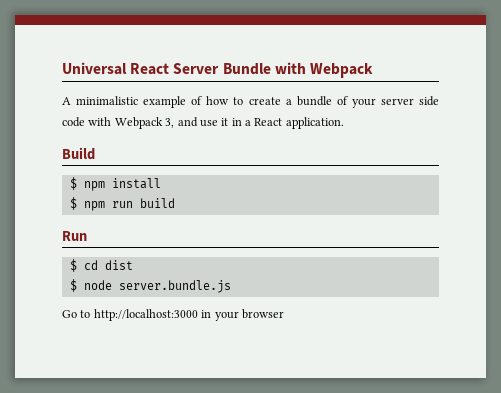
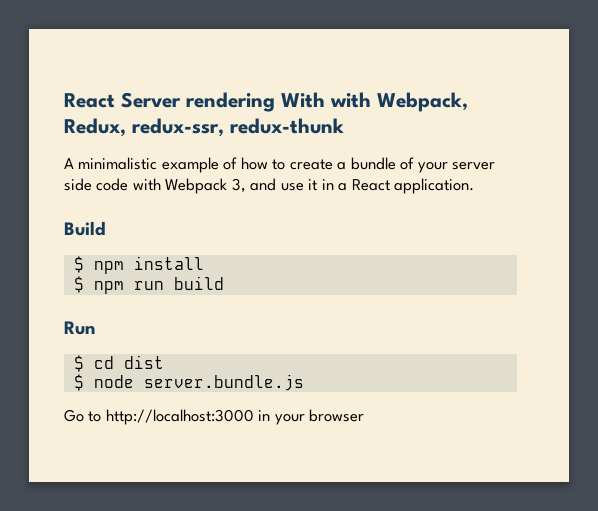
[62,62,127,75] Universal -> (64, 100) none
[222,62,373,78] Bundle with Webpack -> [186,92,468,112] [64,118,344,137] rendering With with Webpack, Redux, redux-ssr, redux-thunk

